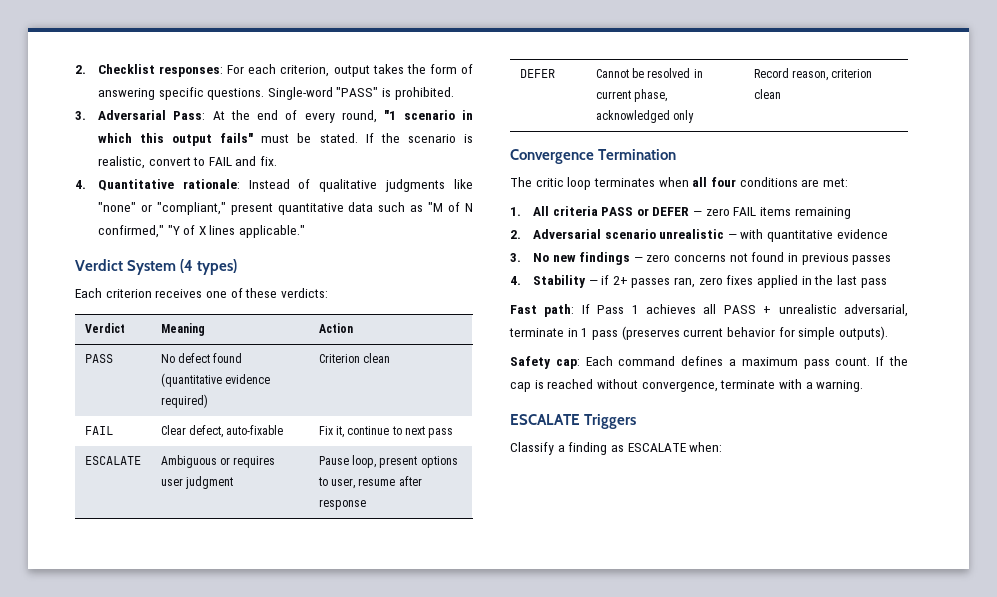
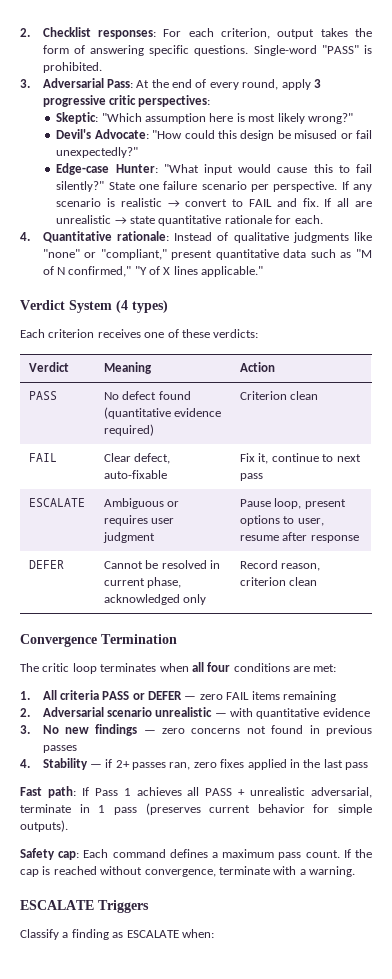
[384,110,473,120] [97,133,474,146] [97,156,145,169] "1 scenario in which this output fails" must be stated. If the scenario is realistic, -> [281,79,321,90] [42,95,211,107] [56,112,353,124] [56,129,372,141] [56,147,139,158] [56,163,373,175] [56,181,372,192] [56,198,180,207] apply 3 progressive critic perspectives: // Skeptic: "Which assumption here is most likely wrong?" // Devil's Advocate: "How could this design be misused or fail unexpectedly?" // Edge-case Hunter: "What input would cause this to fail silently?" State one failure scenario per perspective. If any scenario is realistic →
(278, 161) none -> [324,198,372,207] [56,215,323,226] If all are unrealistic → state quantitative rationale for each.

